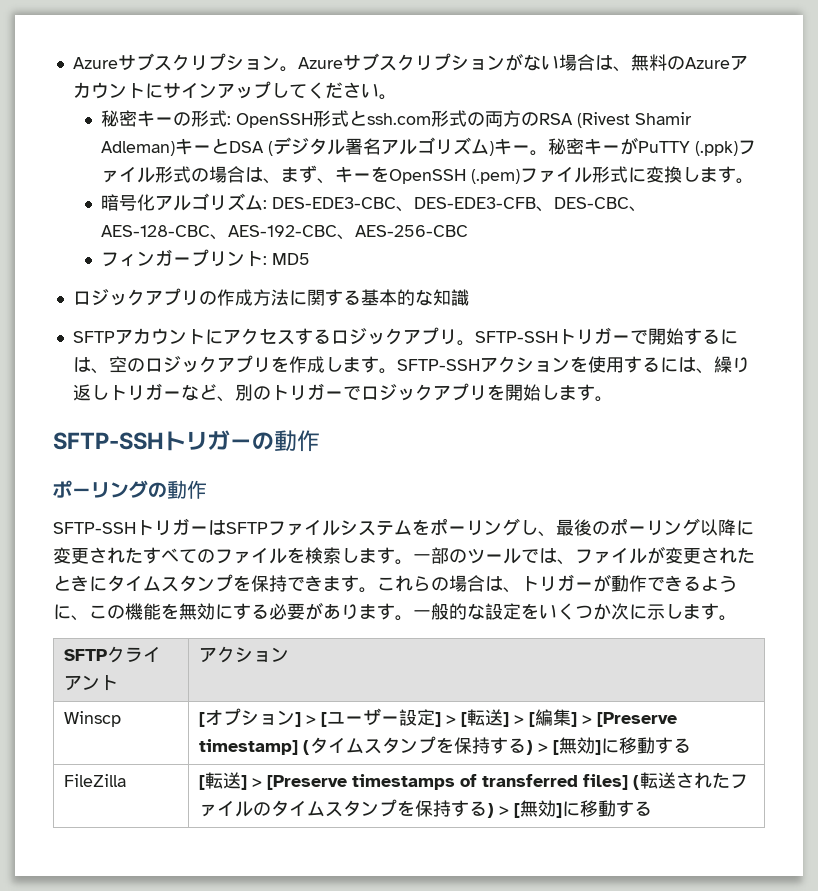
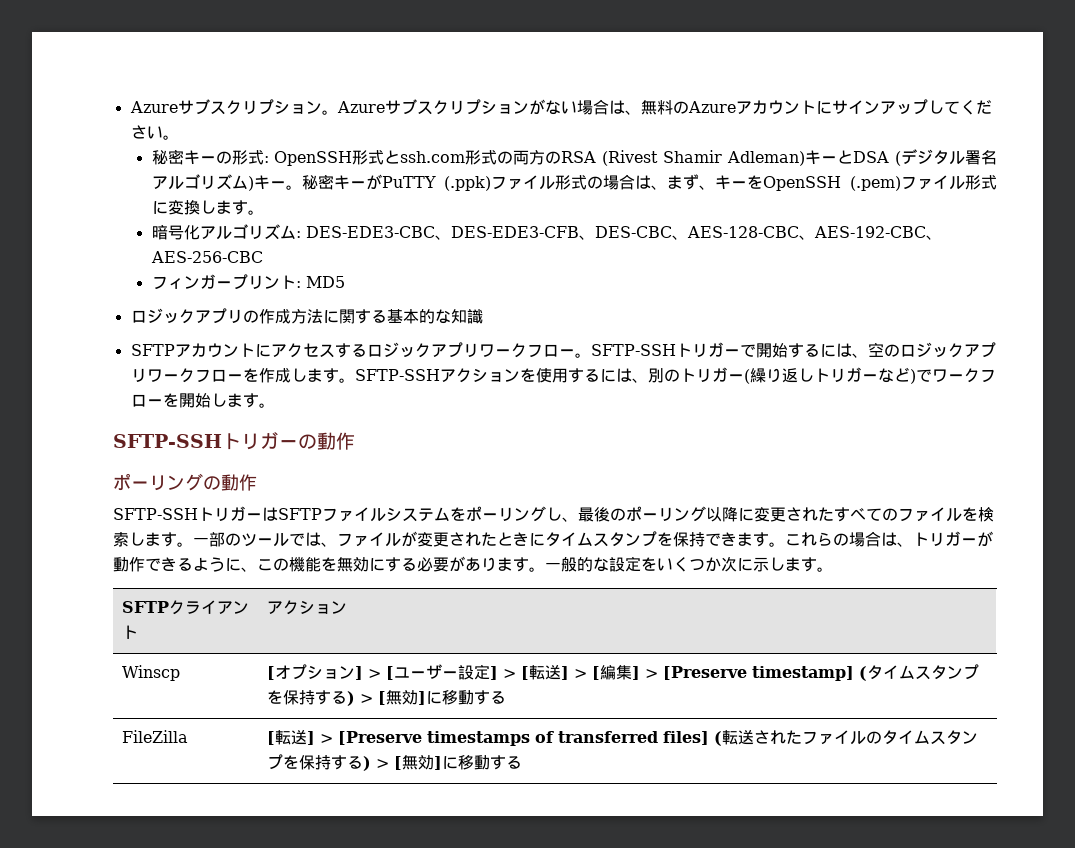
(457, 337) none -> [478,343,575,358] ワークフロー
(271, 365) none -> [146,368,243,383] ワークフロー
(714, 371) none -> [647,367,750,384] 別のトリガー(
[216,383,487,402] 、別のトリガーでロジックアプリ -> [909,368,996,384] [130,394,163,407] )でワークフロー

